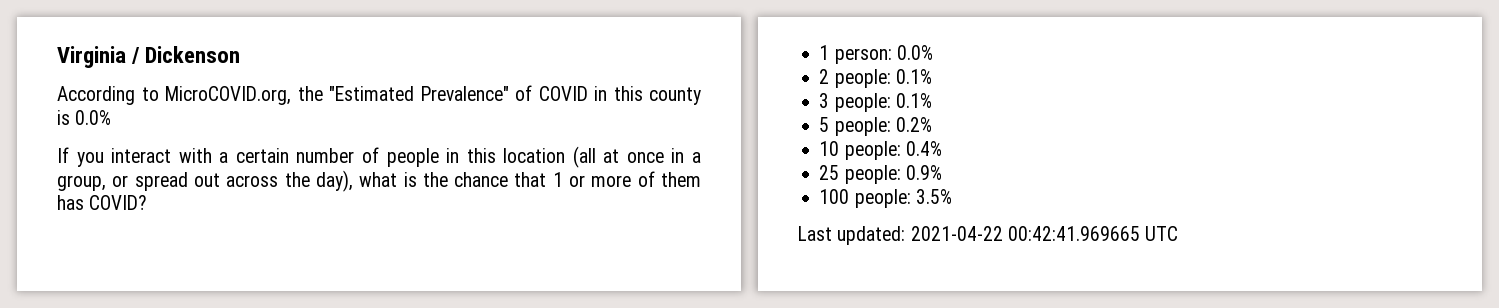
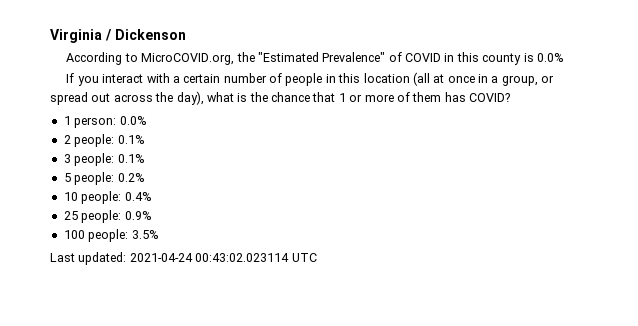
[910,226,1140,241] 2021-04-22 00:42:41.969665 -> [129,253,290,262] 2021-04-24 00:43:02.023114

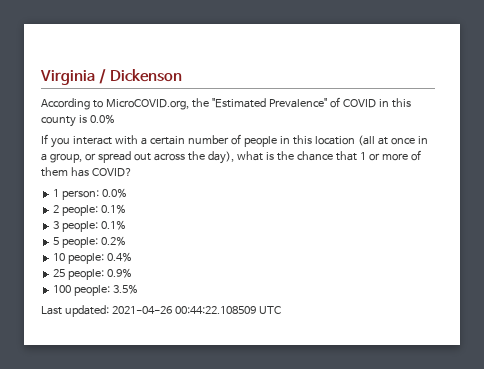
[129,253,290,262] 2021-04-24 00:43:02.023114 -> [111,306,256,314] 2021-04-26 00:44:22.108509

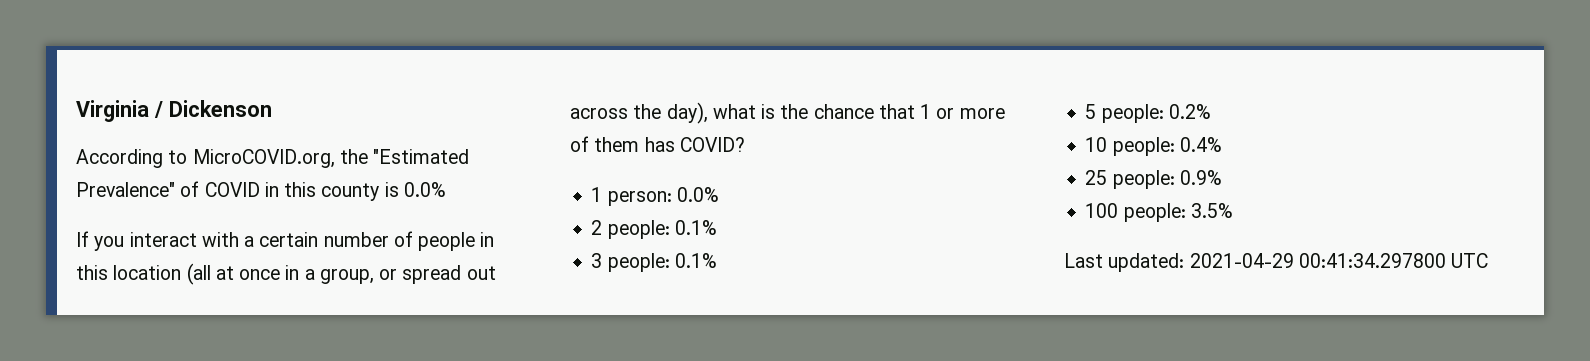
[111,306,256,314] 2021-04-26 00:44:22.108509 -> [1189,253,1446,268] 2021-04-29 00:41:34.297800

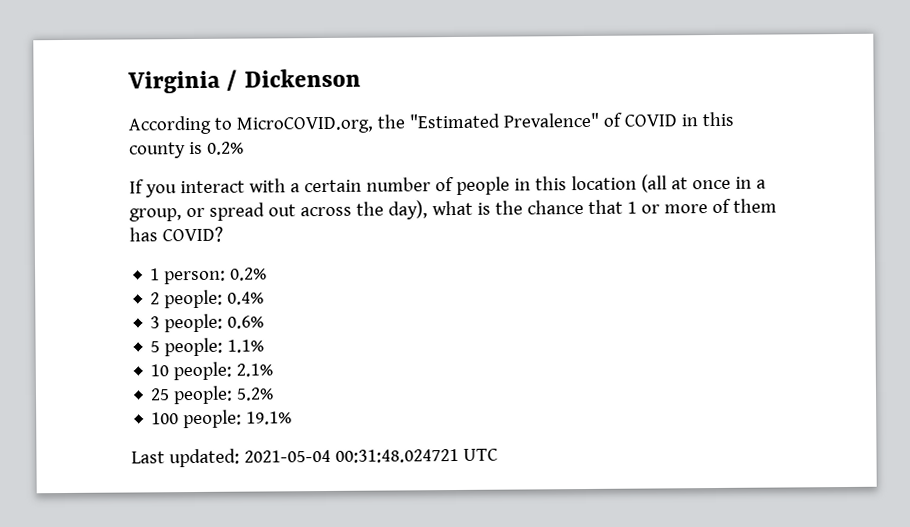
[403,182,446,197] 0.0% -> [206,141,244,155] 0.2%
[676,187,719,202] 0.0% -> [230,267,268,281] 0.2%
[674,220,717,235] 0.1% -> [227,291,265,305] 0.4%
[674,253,717,268] 0.1% -> [227,315,265,329] 0.6%
[1168,104,1211,119] 0.2% -> [227,339,265,353] 1.1%
[1179,137,1222,152] 0.4% -> [236,363,274,377] 2.1%
[1179,170,1222,185] 0.9% -> [236,387,275,401] 5.2%
[1190,203,1233,218] 3.5% -> [246,411,293,425] 19.1%
[1189,253,1446,268] 2021-04-29 00:41:34.297800 -> [243,448,459,463] 2021-05-04 00:31:48.024721

